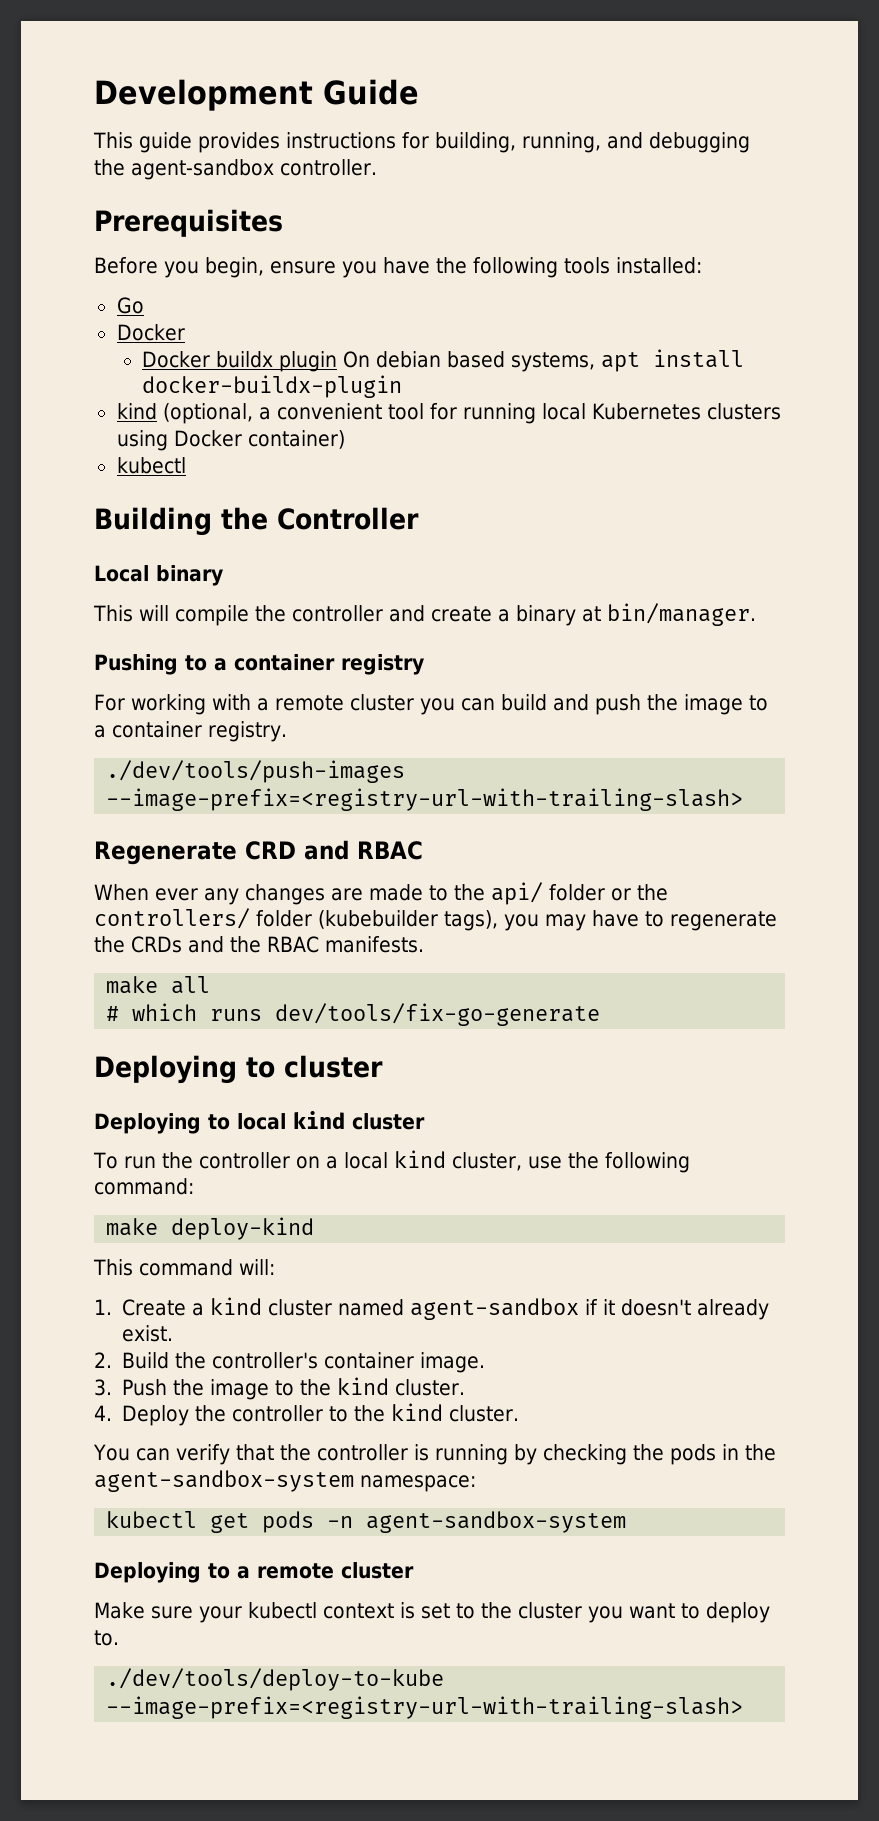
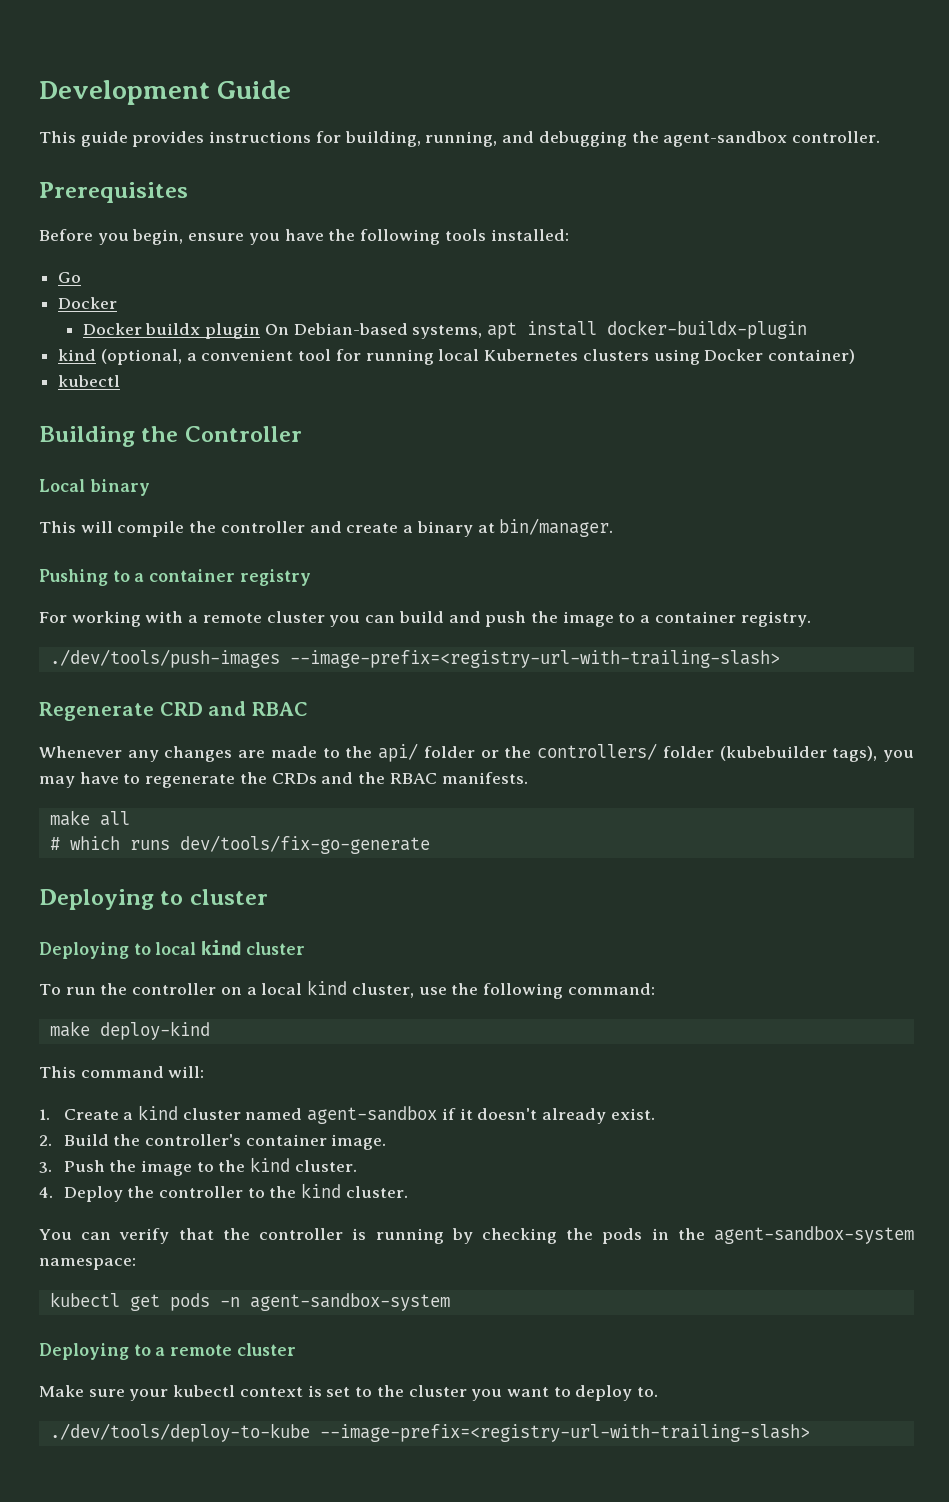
[376,351,506,368] debian based -> [293,323,408,335] Debian-based
[94,884,198,901] When ever -> [39,746,122,758] Whenever

